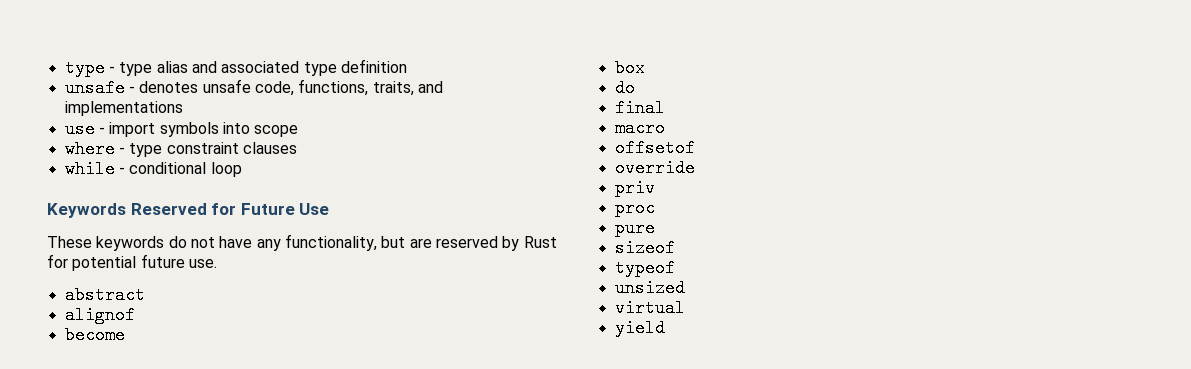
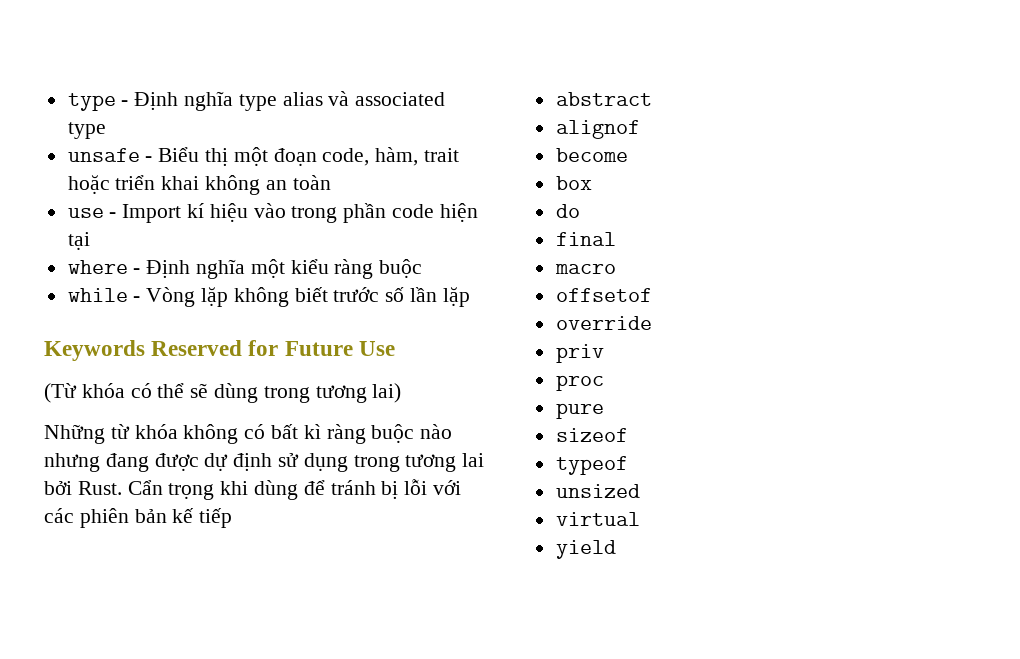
(115, 69) none -> [134,91,234,111] Định nghĩa
[191,61,217,73] and -> [328,91,350,106] và
[340,59,407,73] definition -> (106, 130) none
[139,79,443,96] [64,101,183,116] [64,120,299,138] [64,140,297,158] [64,160,242,178] denotes unsafe code, functions, traits, and implementations // use - import symbols into scope // where - type constraint clauses // while - conditional loop -> [158,147,460,166] [67,175,331,195] [67,203,478,223] [67,232,90,250] [67,259,423,279] [67,287,470,307] Biểu thị một đoạn code, hàm, trait hoặc triển khai không an toàn // use - Import kí hiệu vào trong phần code hiện tại // where - Định nghĩa một kiểu ràng buộc // while - Vòng lặp không biết trước số lần lặp
[47,234,557,251] [47,254,217,271] These keywords do not have any functionality, but are reserved by Rust for potential future use. -> [44,383,402,403] [44,424,453,444] [44,453,485,472] [44,479,462,500] [44,508,233,528] (Từ khóa có thể sẽ dùng trong tương lai) // Những từ khóa không có bất kì ràng buộc nào nhưng đang được dự định sử dụng trong tương lai bởi Rust. Cẩn trọng khi dùng để tránh bị lỗi với các phiên bản kế tiếp

